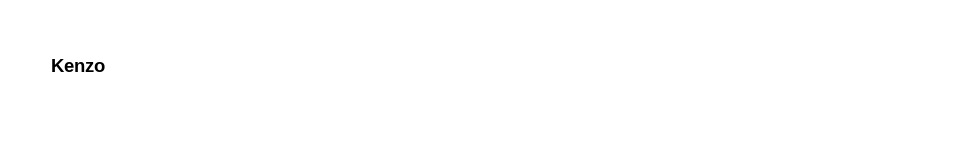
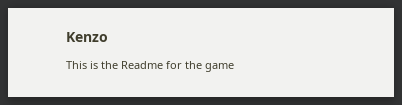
(105, 65) none -> [66,61,234,72] // This is the Readme for the game

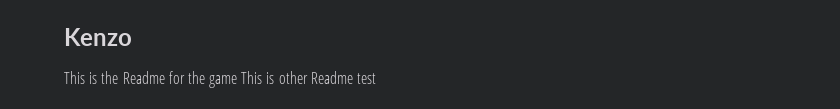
(234, 67) none -> [241,71,377,84] This is other Readme test

